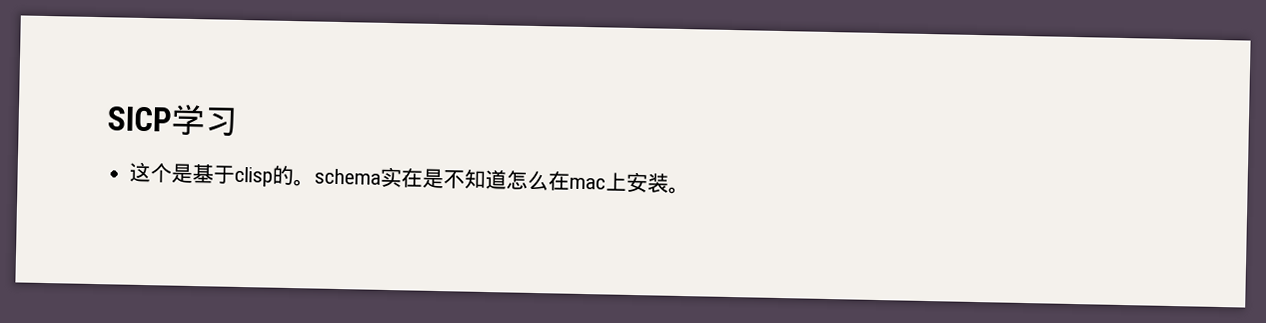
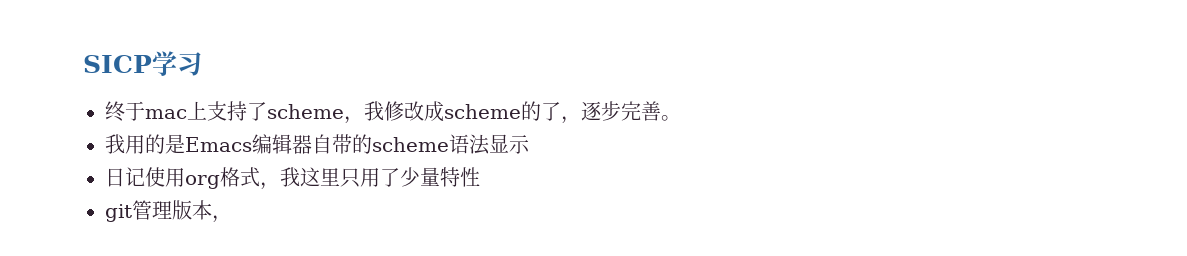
[129,161,691,195] 这个是基于clisp的。schema实在是不知道怎么在mac上安装。 -> [105,101,681,124] [105,134,530,155] [105,167,480,190] [105,200,232,223] 终于mac上支持了scheme，我修改成scheme的了，逐步完善。 // 我用的是Emacs编辑器自带的scheme语法显示 // 日记使用org格式，我这里只用了少量特性 // git管理版本，

